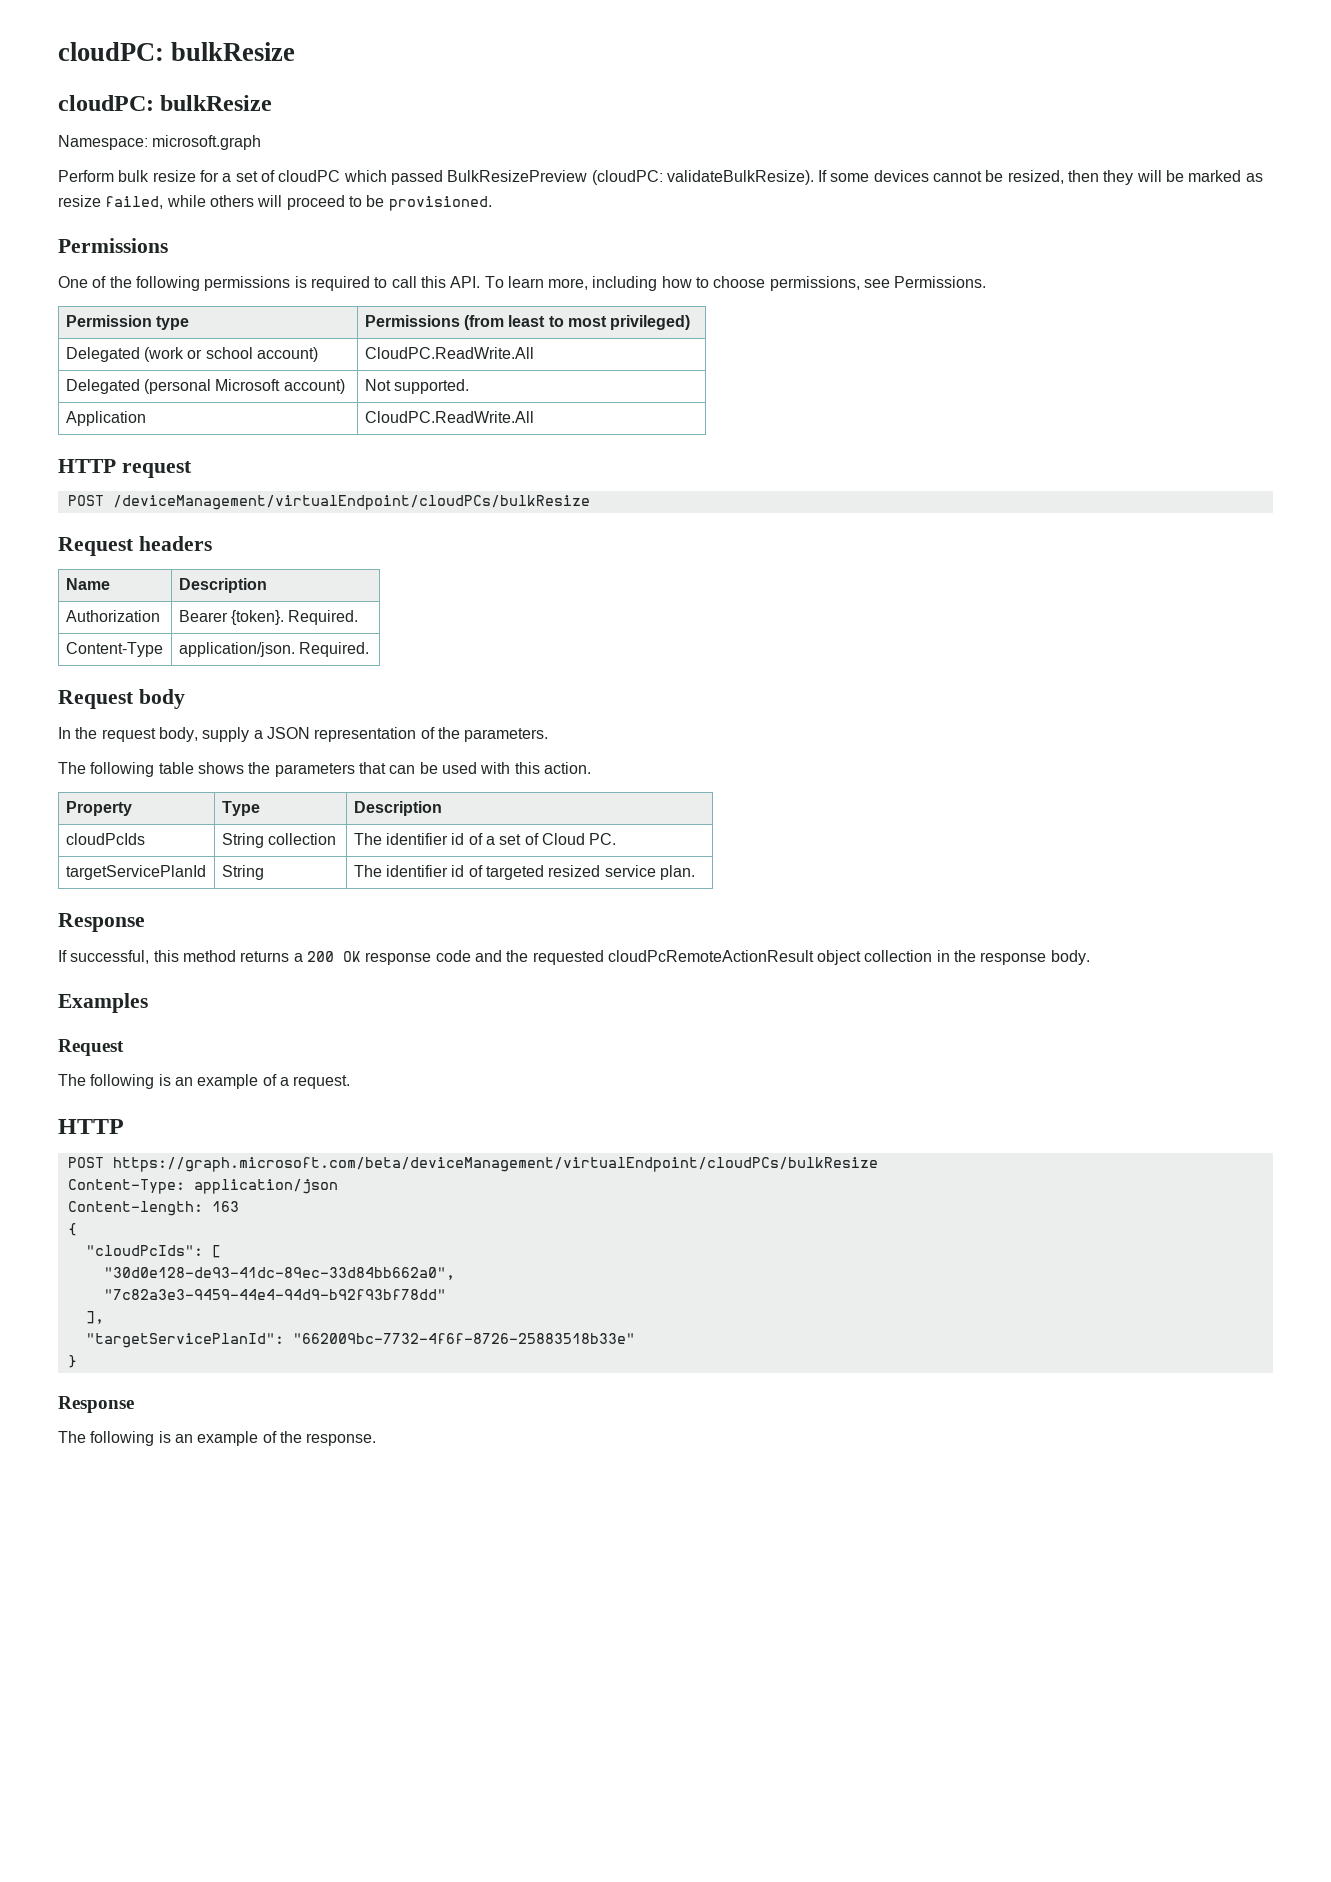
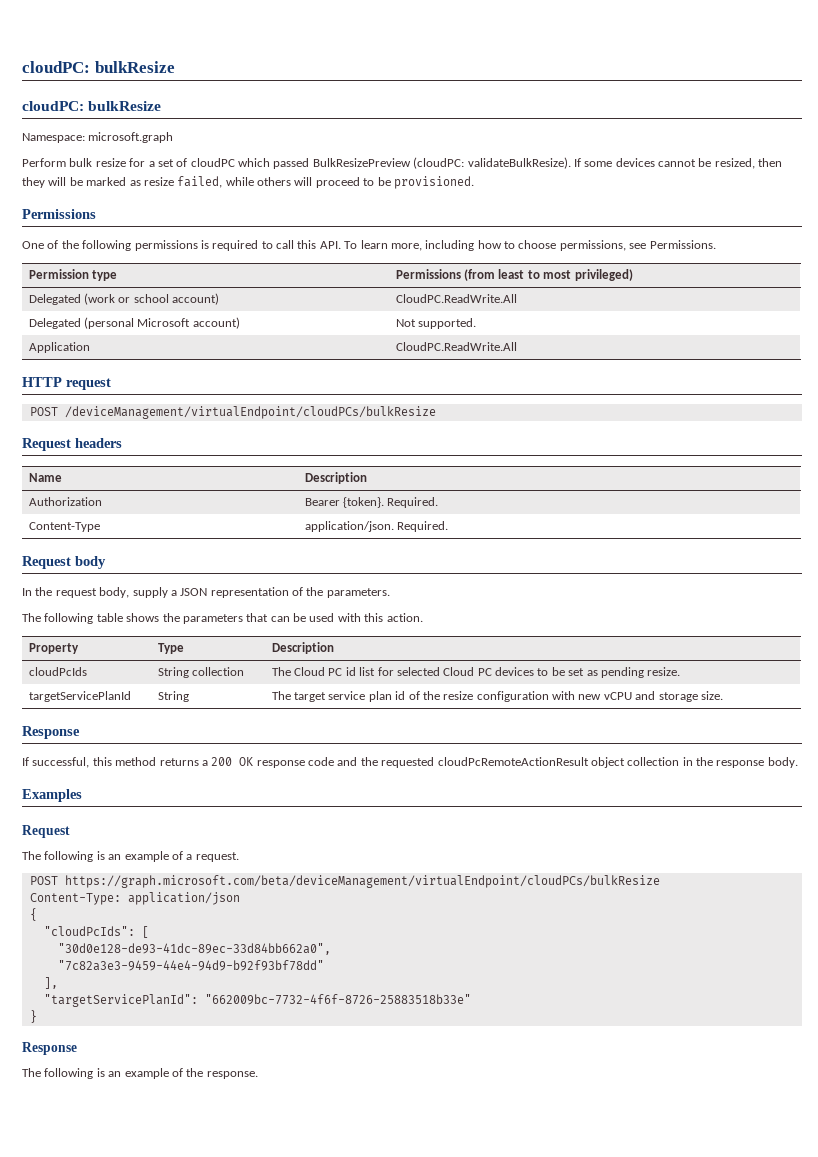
[386,833,617,845] [65,865,206,880] [221,865,264,880] [353,865,695,880] identifier id of a set of Cloud PC. // targetServicePlanId | String | The identifier id of targeted resized service plan. -> [294,667,681,678] [28,691,131,702] [157,691,189,702] [271,691,723,702] Cloud PC id list for selected Cloud PC devices to be set as pending resize. // targetServicePlanId | String | The target service plan id of the resize configuration with new vCPU and storage size.
[58,1119,124,1134] // HTTP -> (239, 857) none
[67,1201,239,1216] // Content-length: 163 -> (240, 898) none

